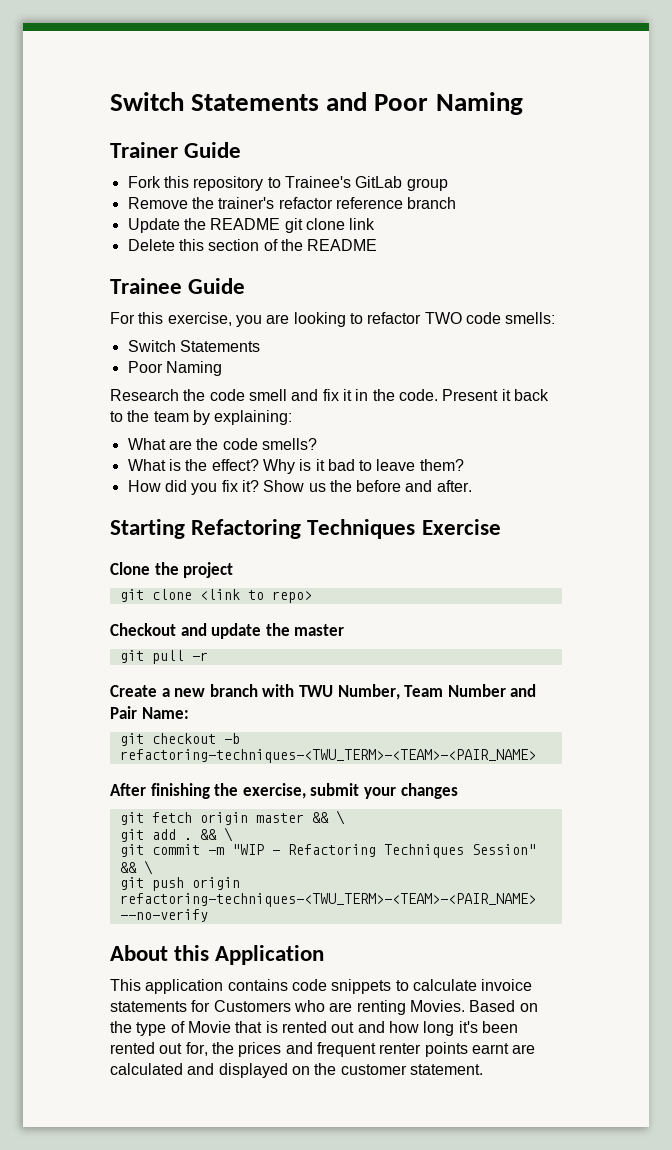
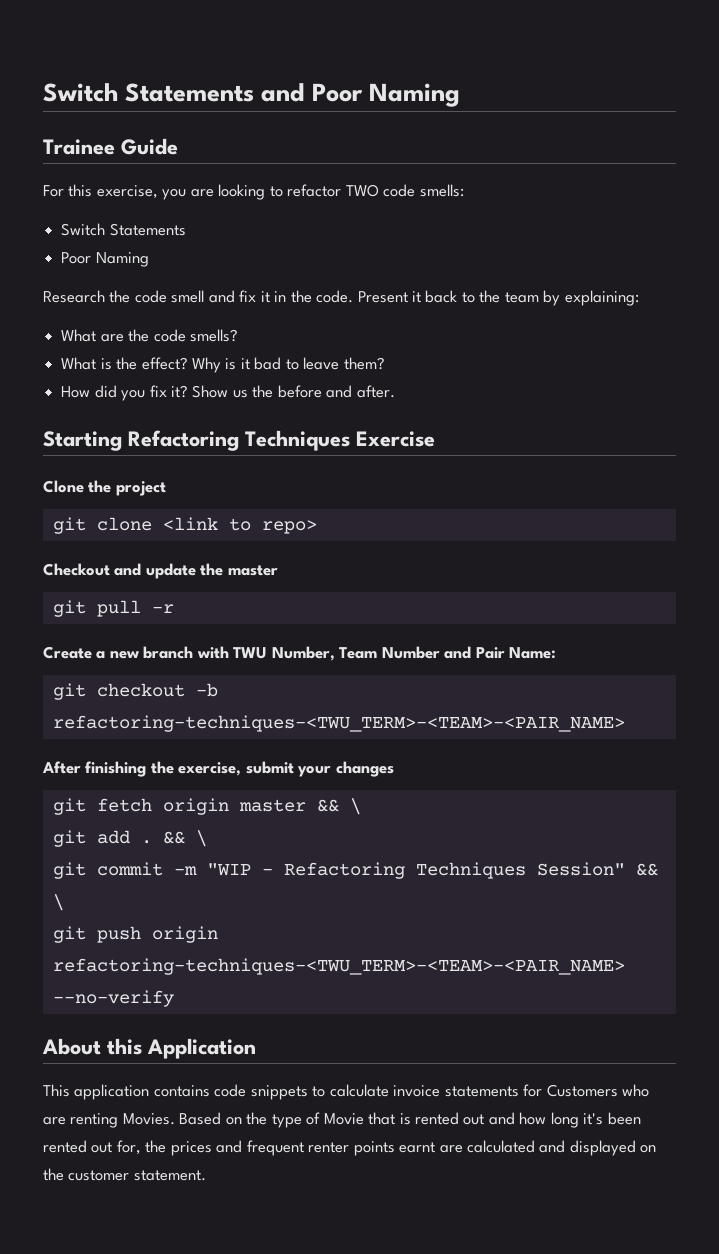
[110,142,242,158] [127,176,448,191] [127,197,457,209] [127,218,376,233] [127,239,378,251] // Trainer Guide // Fork this repository to Trainee's GitLab group // Remove the trainer's refactor reference branch // Update the README git clone link // Delete this section of the README -> (461, 95) none

